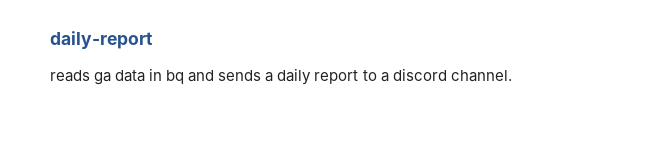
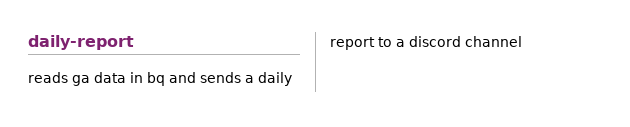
[450,70,512,82] channel. -> [465,36,522,47] channel

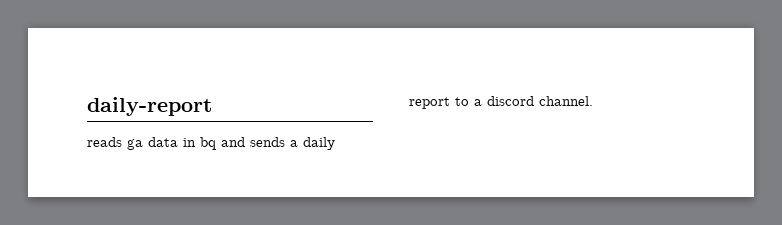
[465,36,522,47] channel -> [539,96,593,106] channel.

